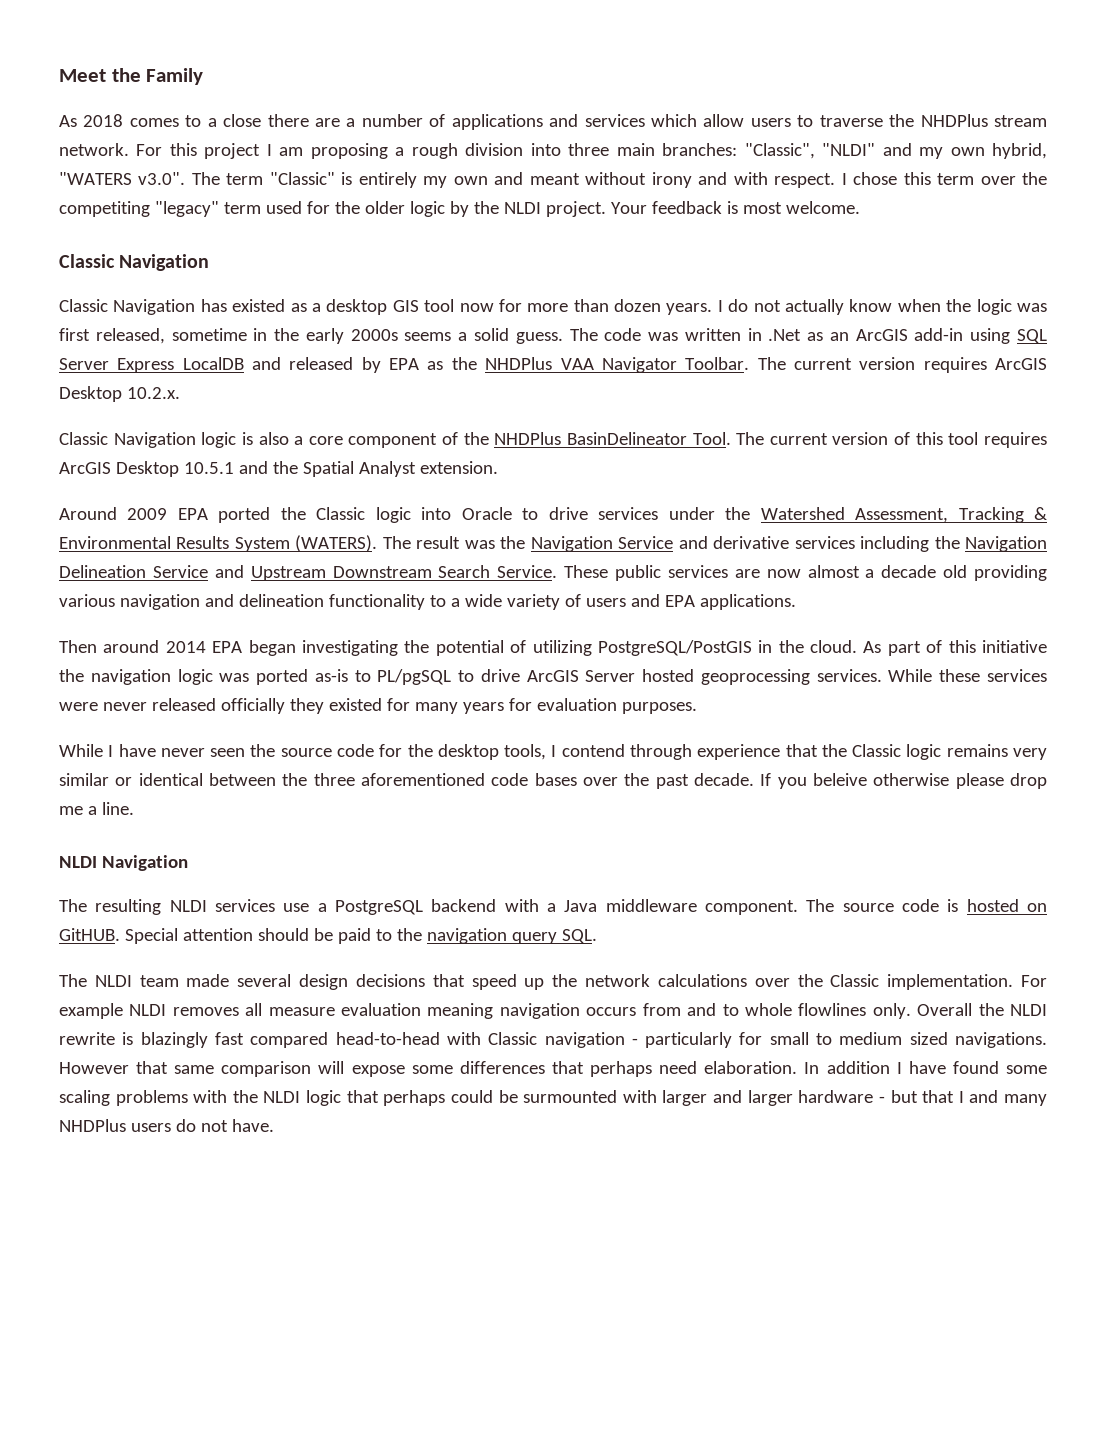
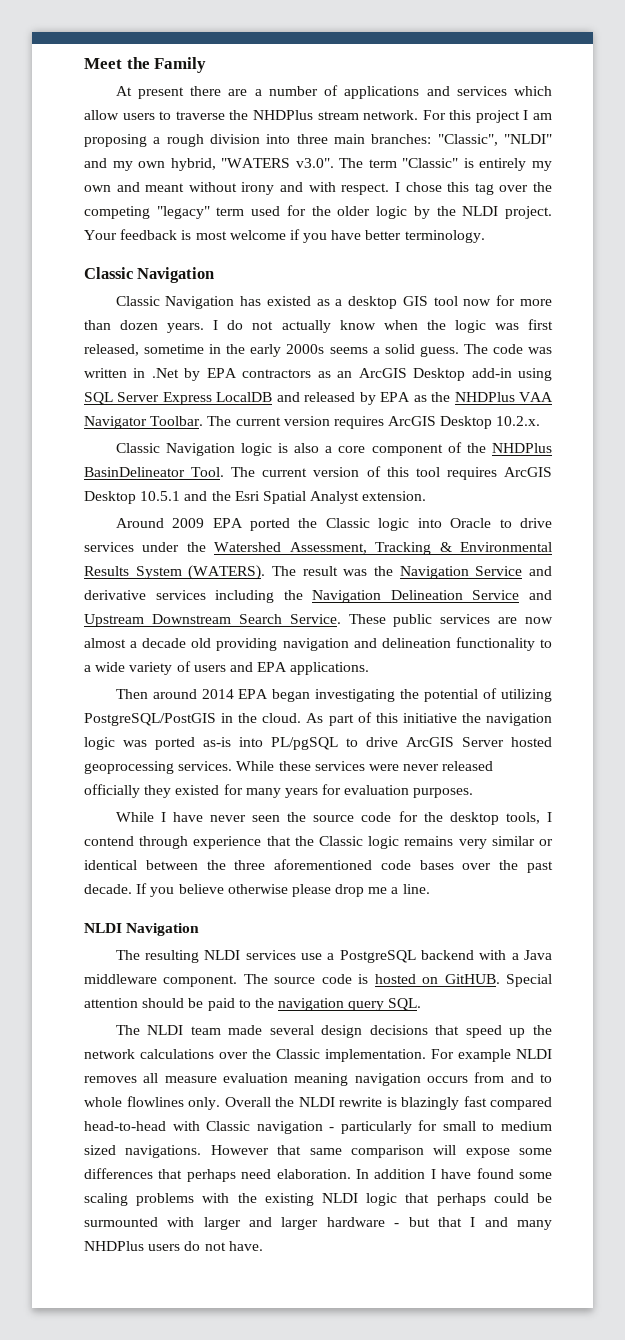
[59,114,262,127] As 2018 comes to a close -> [115,86,184,99] At present
[937,172,1047,185] [59,201,150,217] term over the competiting -> [474,182,553,195] [84,206,150,219] tag over the competing
[785,201,860,214] welcome. -> [229,229,485,243] welcome if you have better terminology.
(802, 335) none -> [184,368,312,381] by EPA contractors
(908, 335) none -> [413,368,466,381] Desktop
(298, 467) none -> [234,491,260,501] Esri
[59,594,115,607] various -> (278, 644) none
[354,670,371,682] to -> [239,737,263,747] into
[813,773,868,786] beleive -> [178,884,224,894] believe
(258, 1096) none -> [264,1193,314,1206] existing

